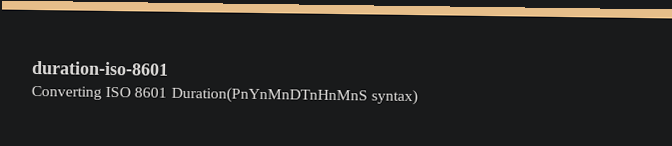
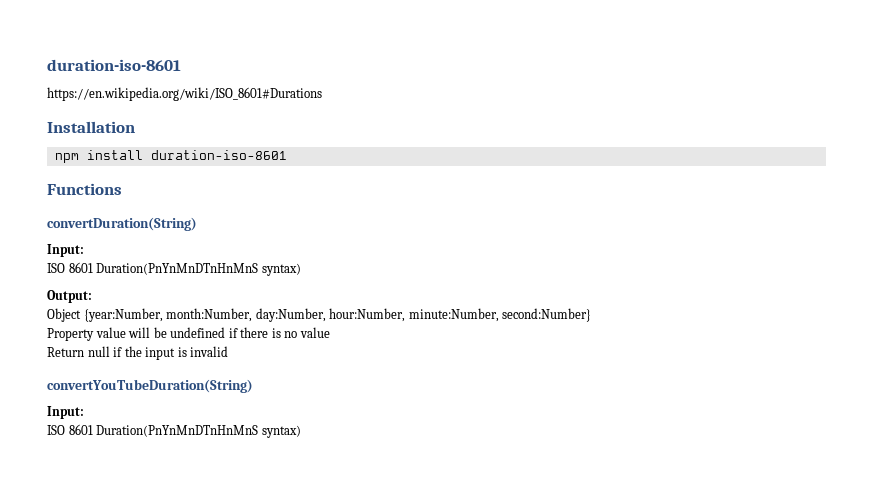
[31,60,169,76] [31,85,102,100] duration-iso-8601 // Converting -> [47,59,181,71] [47,87,322,101] [47,121,135,133] [54,150,287,163] [47,183,122,195] [47,217,197,231] [47,244,84,257] [47,262,301,276] [47,290,92,303] [47,308,592,322] [47,327,330,341] [47,346,229,360] [47,379,253,393] [47,406,84,419] duration-iso-8601 // https://en.wikipedia.org/wiki/ISO_8601#Durations // Installation // npm install duration-iso-8601 // Functions // convertDuration(String) // Input: // ISO 8601 Duration(PnYnMnDTnHnMnS syntax) // Output: // Object {year:Number, month:Number, day:Number, hour:Number, minute:Number, second:Number} // Property value will be undefined if there is no value // Return null if the input is invalid // convertYouTubeDuration(String) // Input: //

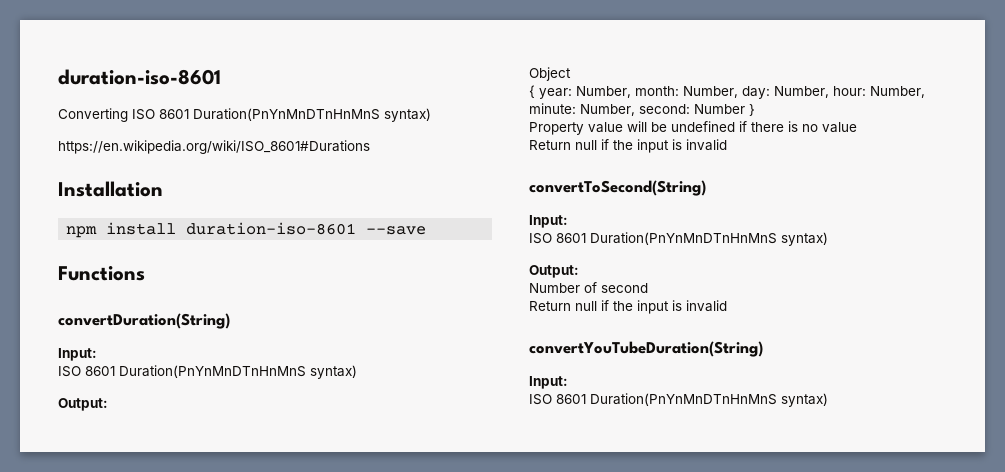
[47,59,181,71] duration-iso-8601 -> [58,69,221,85] [58,108,431,122] duration-iso-8601 // Converting ISO 8601 Duration(PnYnMnDTnHnMnS syntax)
(287, 155) none -> [366,226,427,235] --save
[83,308,592,322] {year:Number, month:Number, day:Number, hour:Number, minute:Number, second:Number} -> [529,85,925,99] [529,103,755,116] // { year: Number, month: Number, day: Number, hour: Number, minute: Number, second: Number }
(229, 351) none -> [529,180,706,196] [529,215,568,228] [529,232,828,246] [529,265,579,278] [529,282,648,293] [529,300,727,314] // convertToSecond(String) // Input: // ISO 8601 Duration(PnYnMnDTnHnMnS syntax) // Output: // Number of second // Return null if the input is invalid

